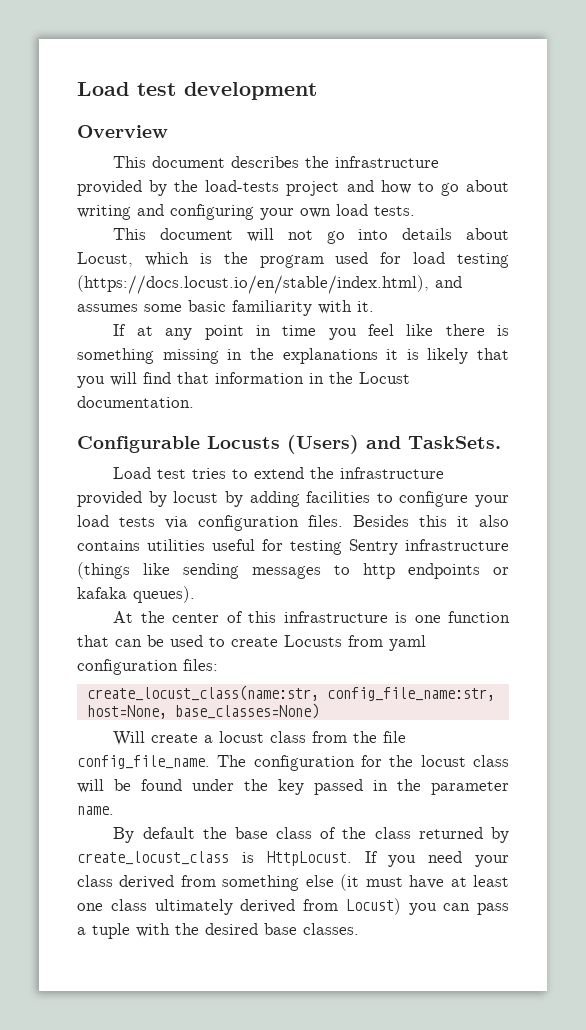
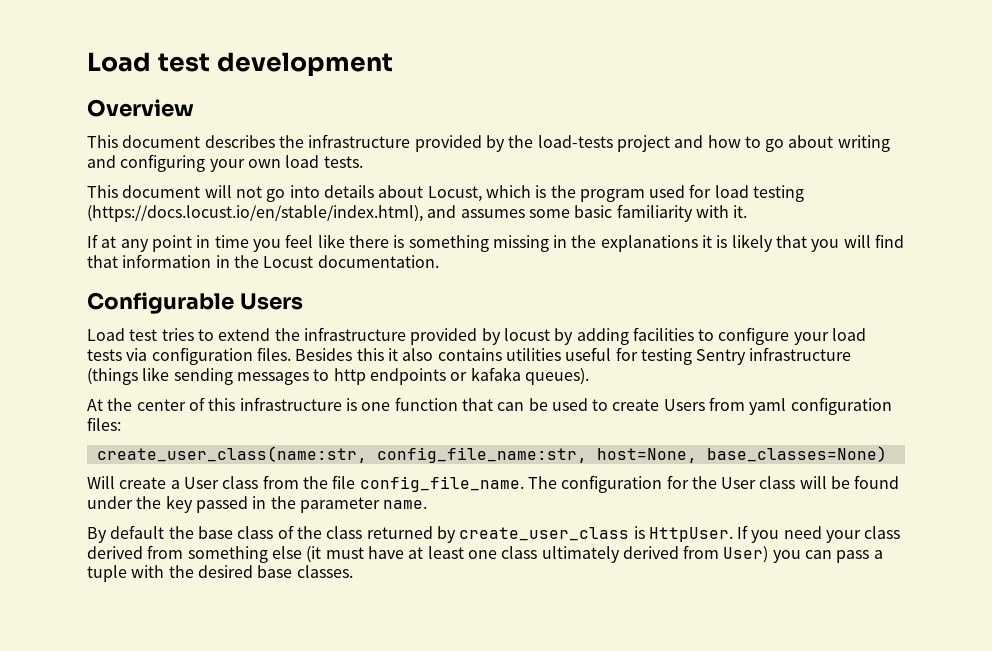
[207,435,501,454] Locusts (Users) and TaskSets. -> [239,293,303,310] Users
[284,635,342,647] Locusts -> [663,399,705,411] Users
[86,685,319,701] create_locust_class(name:str, -> [96,446,367,463] create_user_class(name:str,
[219,731,265,743] locust -> [183,477,219,489] User
[420,755,466,767] locust -> [721,477,757,489] User
[77,851,352,866] create_locust_class is HttpLocust. -> [459,526,733,542] create_user_class is HttpUser.
[345,898,401,915] Locust) -> [723,546,769,563] User)

